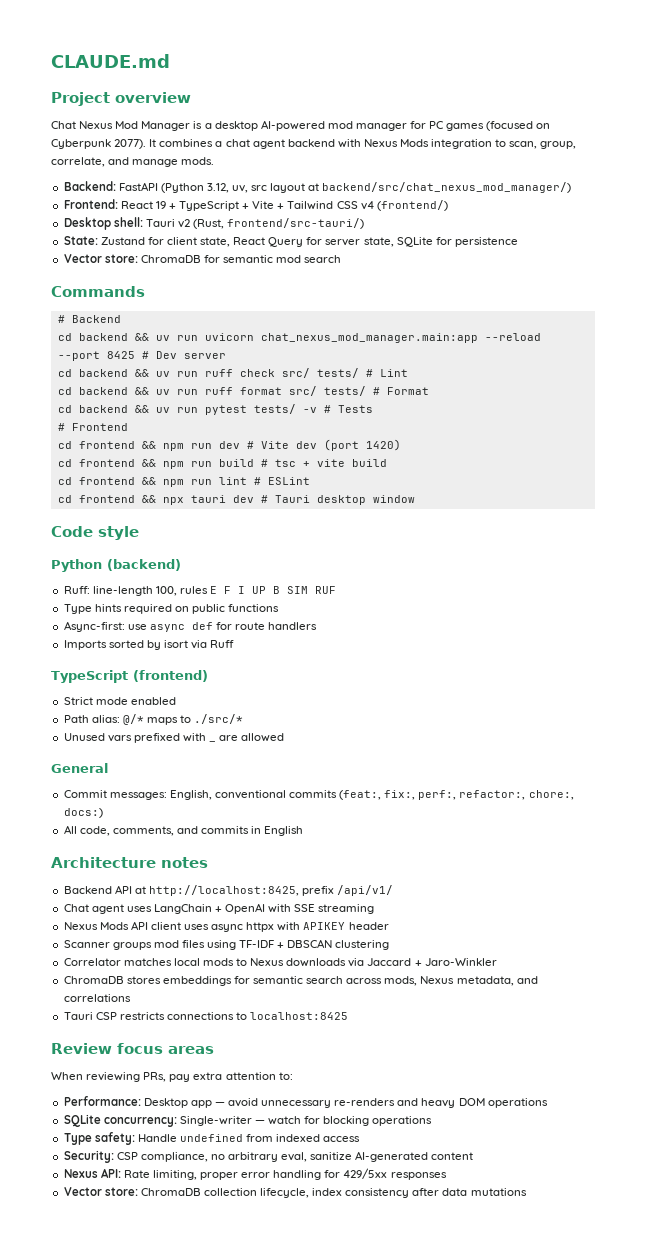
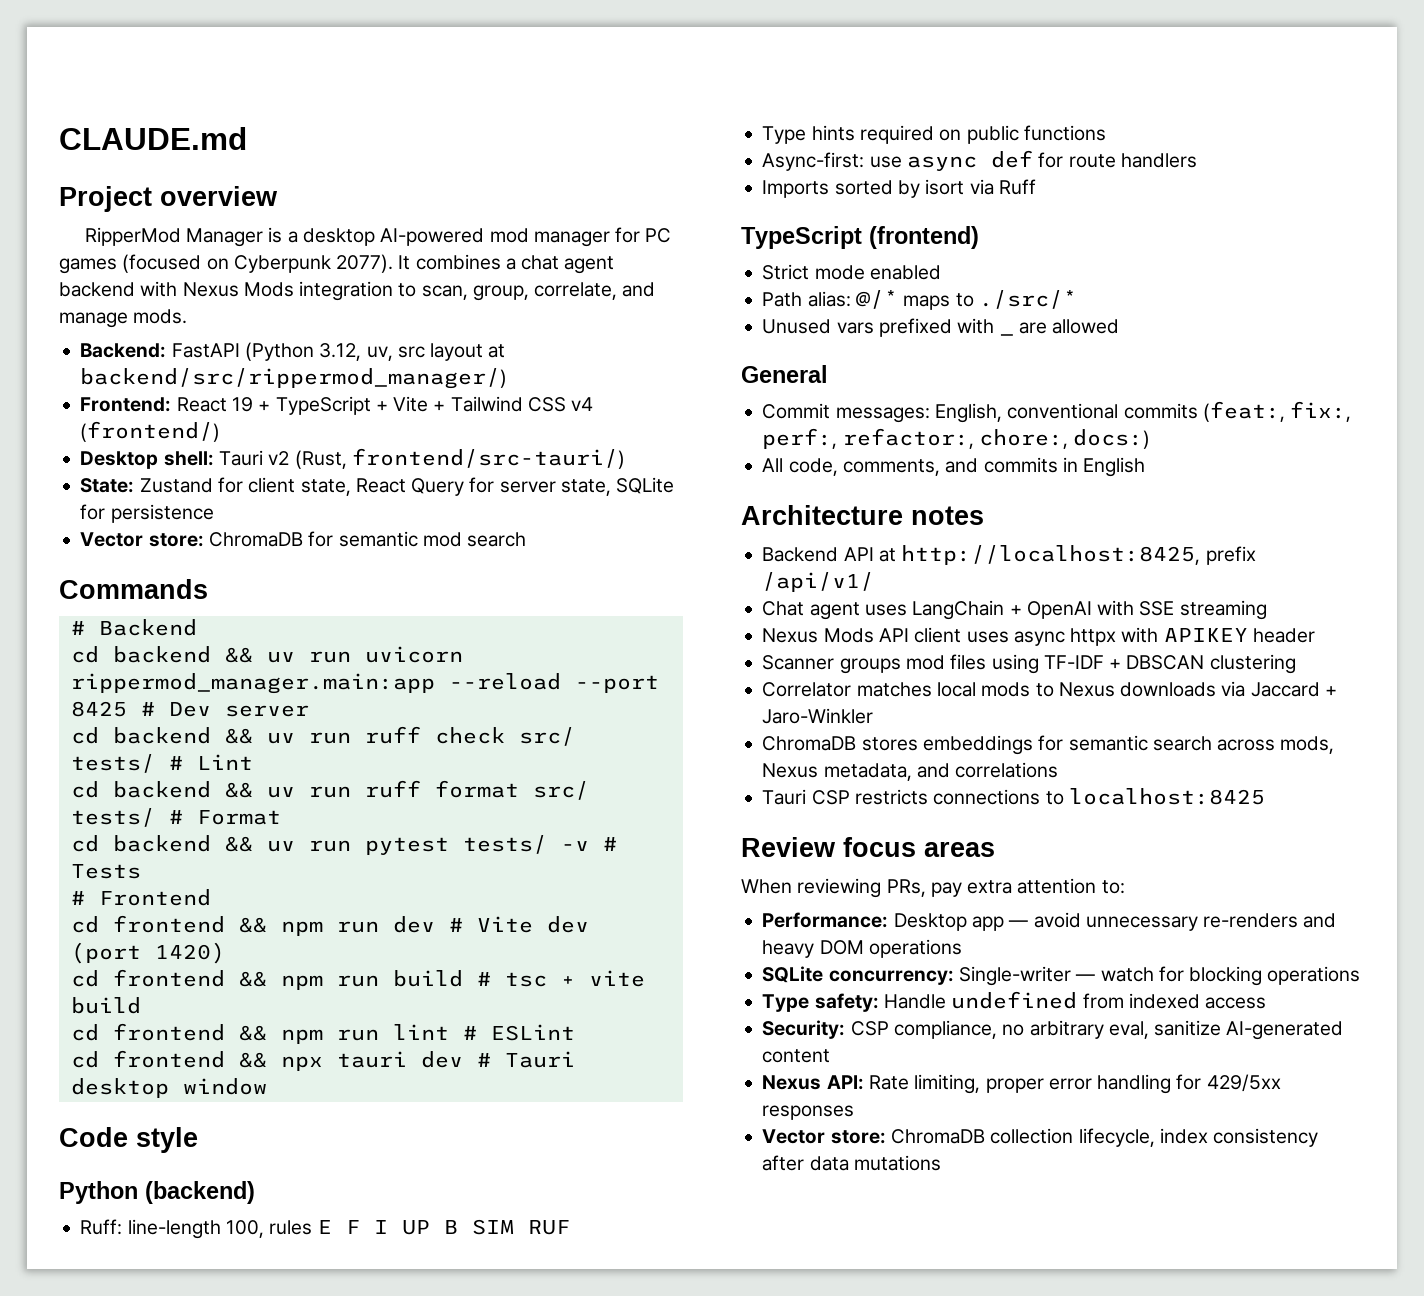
[51,121,139,129] Chat Nexus Mod -> [84,227,181,246] RipperMod
[322,182,572,193] backend/src/chat_nexus_mod_manager/) -> [80,368,508,389] backend/src/rippermod_manager/)
[260,333,478,343] chat_nexus_mod_manager.main:app -> [70,673,435,694] rippermod_manager.main:app

